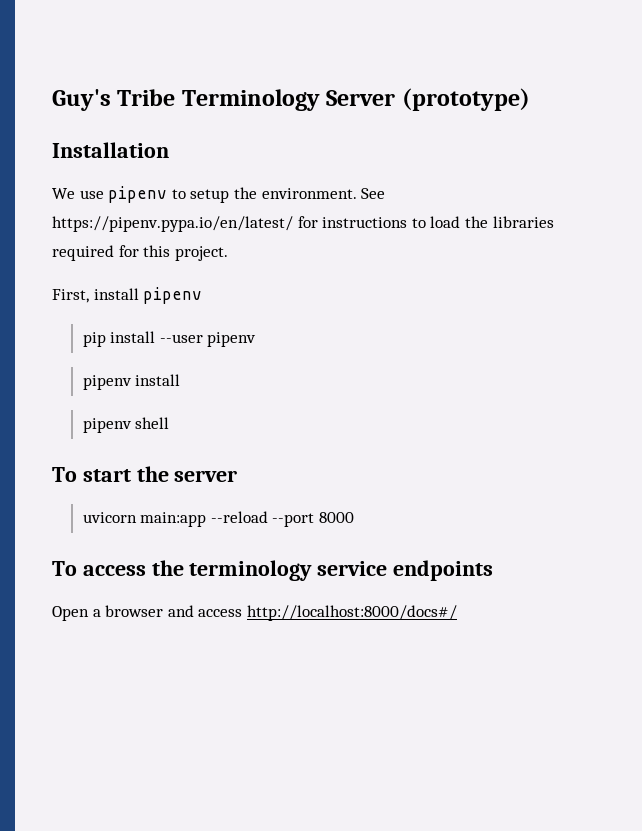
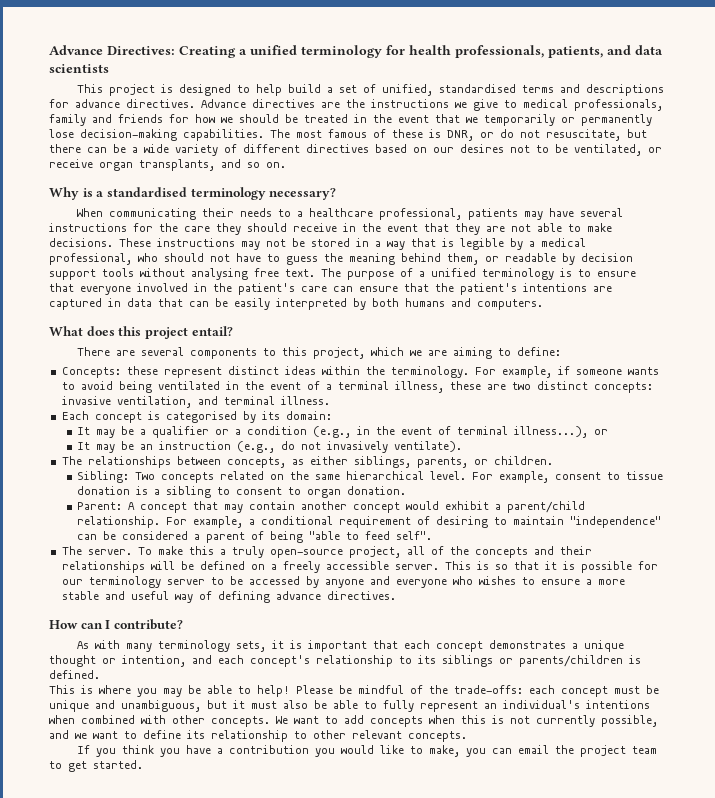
[52,88,530,111] [52,142,169,158] [52,186,386,203] [52,216,554,232] [52,245,228,261] [52,287,203,304] [82,331,257,347] [82,374,181,390] [82,417,170,433] [52,466,238,482] [82,511,354,527] [52,560,494,581] [52,605,457,621] Guy's Tribe Terminology Server (prototype) // Installation // We use pipenv to setup the environment. See https://pipenv.pypa.io/en/latest/ for instructions to load the libraries required for this project. // First, install pipenv // pip install --user pipenv // pipenv install // pipenv shell // To start the server // uvicorn main:app --reload --port 8000 // To access the terminology service endpoints // Open a browser and access http://localhost:8000/docs#/ -> [49,45,663,58] [49,64,109,73] [76,84,664,96] [49,99,663,111] [49,114,652,126] [49,129,647,141] [49,144,662,156] [49,159,286,171] [49,187,337,200] [76,208,623,220] [49,223,612,235] [49,238,586,250] [49,253,633,265] [49,268,636,280] [49,283,612,295] [49,298,543,310] [49,326,233,339] [76,347,561,359] [61,366,659,378] [61,381,653,393] [61,396,330,408] [61,411,332,423] [77,426,609,438] [77,441,463,453] [61,456,553,468] [77,471,664,483] [77,486,407,498] [77,501,586,513] [77,516,662,528] [77,531,433,543] [61,546,592,558] [61,561,658,573] [61,576,625,588] [61,591,396,603] [49,619,183,630] [76,640,624,652] [49,655,641,667] [49,670,100,679] [49,685,659,697] [49,700,650,712] [49,715,658,727] [49,730,467,742] [76,745,657,757] [49,760,143,772] Advance Directives: Creating a unified terminology for health professionals, patients, and data scientists // This project is designed to help build a set of unified, standardised terms and descriptions for advance directives. Advance directives are the instructions we give to medical professionals, family and friends for how we should be treated in the event that we temporarily or permanently lose decision-making capabilities. The most famous of these is DNR, or do not resuscitate, but there can be a wide variety of different directives based on our desires not to be ventilated, or receive organ transplants, and so on. // Why is a standardised terminology necessary? // When communicating their needs to a healthcare professional, patients may have several instructions for the care they should receive in the event that they are not able to make decisions. These instructions may not be stored in a way that is legible by a medical professional, who should not have to guess the meaning behind them, or readable by decision support tools without analysing free text. The purpose of a unified terminology is to ensure that everyone involved in the patient's care can ensure that the patient's intentions are captured in data that can be easily interpreted by both humans and computers. // What does this project entail? // There are several components to this project, which we are aiming to define: // Concepts: these represent distinct ideas within the terminology. For example, if someone wants to avoid being ventilated in the event of a terminal illness, these are two distinct concepts: invasive ventilation, and terminal illness. // Each concept is categorised by its domain: // It may be a qualifier or a condition (e.g., in the event of terminal illness...), or // It may be an instruction (e.g., do not invasively ventilate). // The relationships between concepts, as either siblings, parents, or children. // Sibling: Two concepts related on the same hierarchical level. For example, consent to tissue donation is a sibling to consent to organ donation. // Parent: A concept that may contain another concept would exhibit a parent/child relationship. For example, a conditional requirement of desiring to maintain "independence" can be considered a parent of being "able to feed self". // The server. To make this a truly open-source project, all of the concepts and their relationships will be defined on a freely accessible server. This is so that it is possible for our terminology server to be accessed by anyone and everyone who wishes to ensure a more stable and useful way of defining advance directives. // How can I contribute? // As with many terminology sets, it is important that each concept demonstrates a unique thought or intention, and each concept's relationship to its siblings or parents/children is defined. // This is where you may be able to help! Please be mindful of the trade-offs: each concept must be unique and unambiguous, but it must also be able to fully represent an individual's intentions when combined with other concepts. We want to add concepts when this is not currently possible, and we want to define its relationship to other relevant concepts. // If you think you have a contribution you would like to make, you can email the project team to get started.

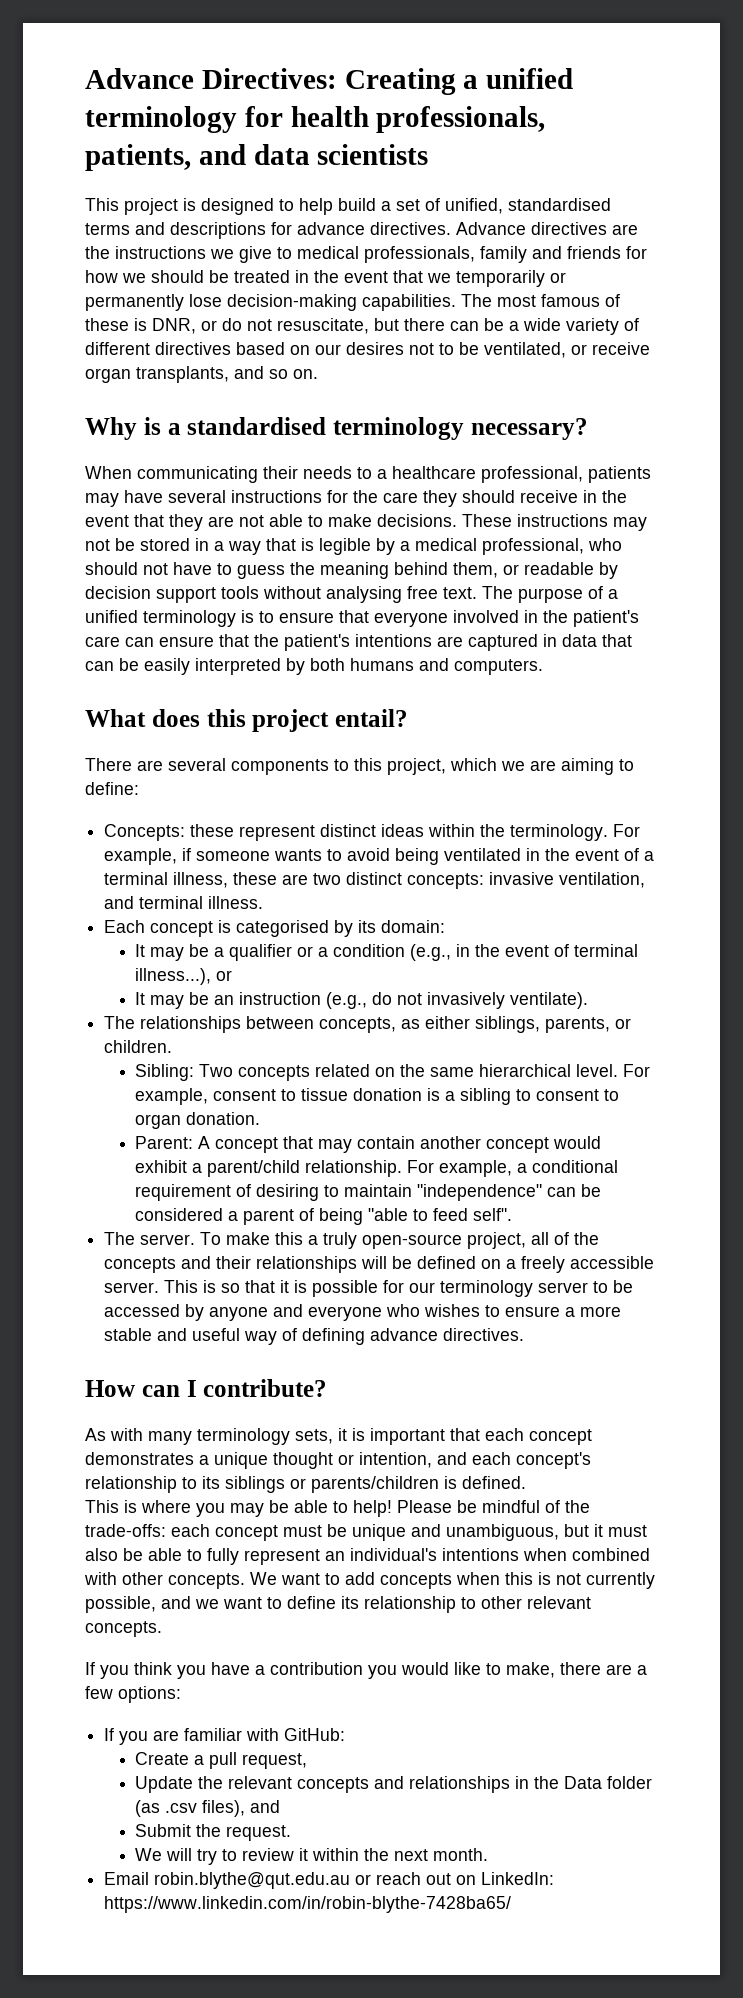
[465,745,657,757] [49,760,143,772] you can email the project team to get started. -> [560,1662,647,1675] [85,1686,181,1703] [104,1728,346,1745] [135,1752,308,1769] [135,1776,653,1793] [135,1800,281,1817] [135,1824,292,1841] [135,1848,489,1865] [104,1872,555,1889] [104,1896,512,1913] there are a few options: // If you are familiar with GitHub: // Create a pull request, // Update the relevant concepts and relationships in the Data folder (as .csv files), and // Submit the request. // We will try to review it within the next month. // Email robin.blythe@qut.edu.au or reach out on LinkedIn: https://www.linkedin.com/in/robin-blythe-7428ba65/

